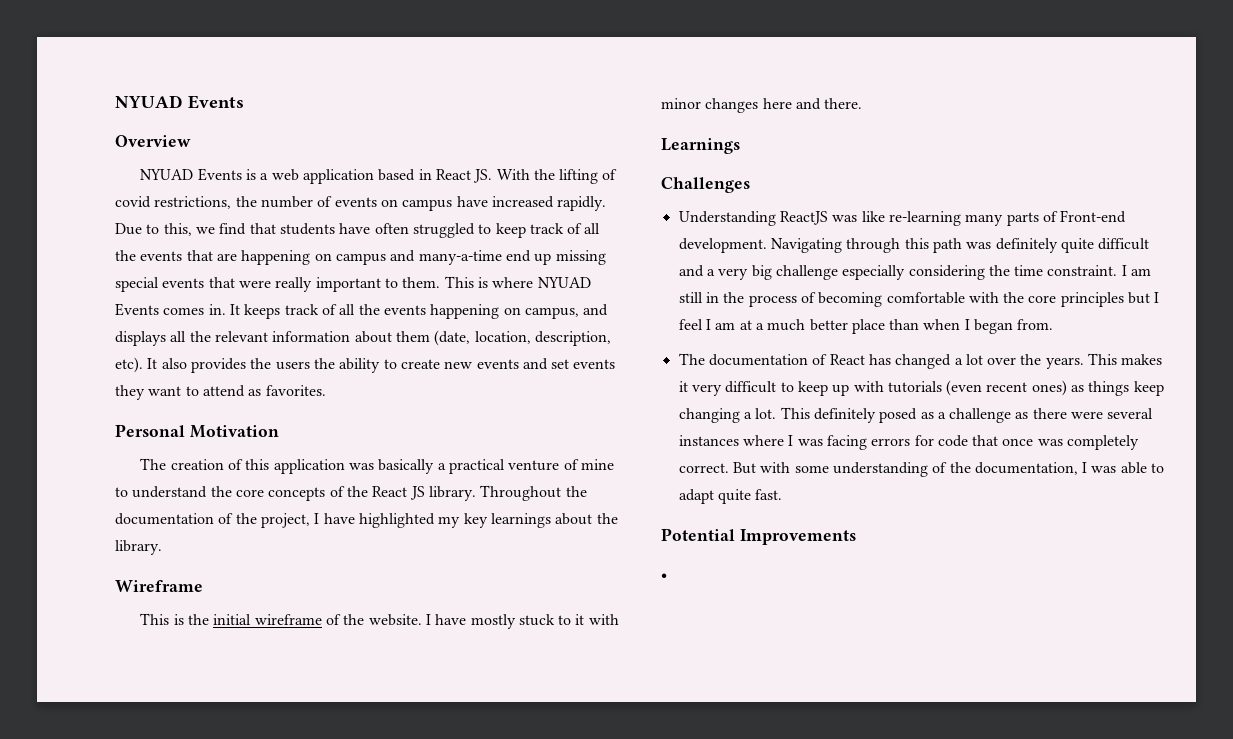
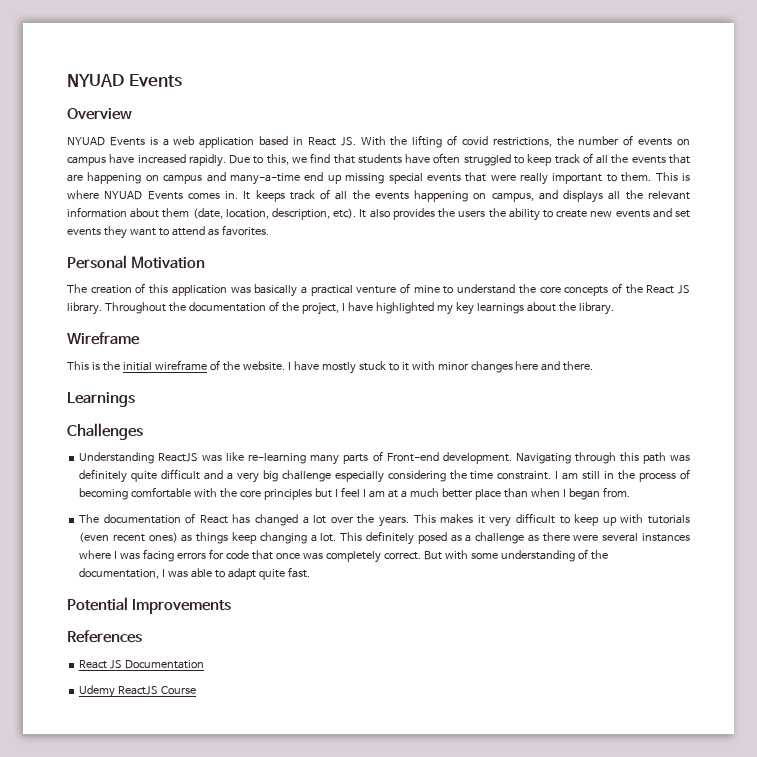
[661,573,667,580] • -> [67,630,142,643] [79,660,205,669] [79,685,197,698] References // React JS Documentation // Udemy ReactJS Course

